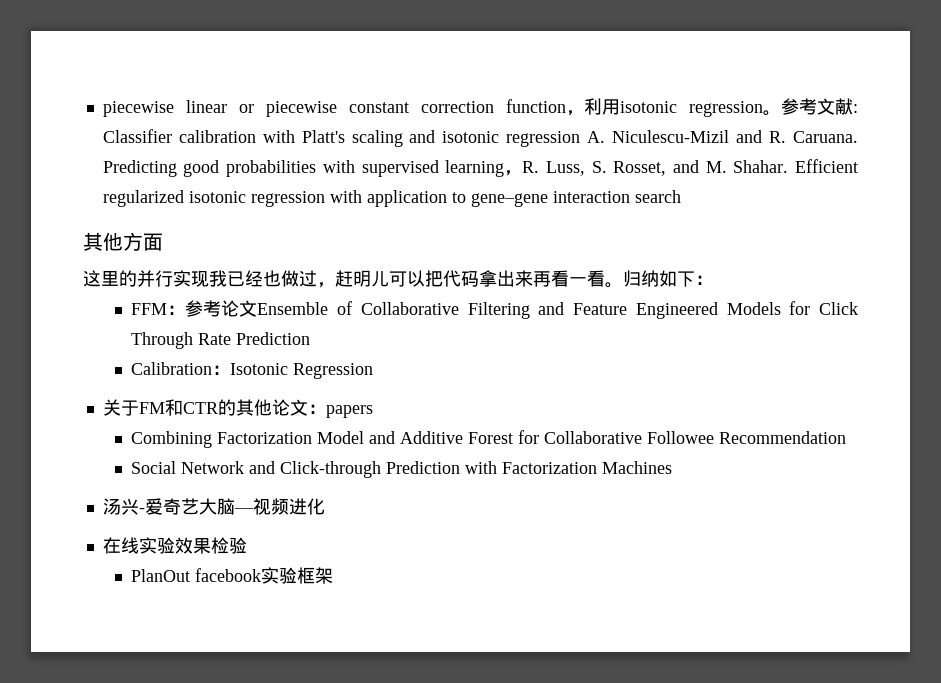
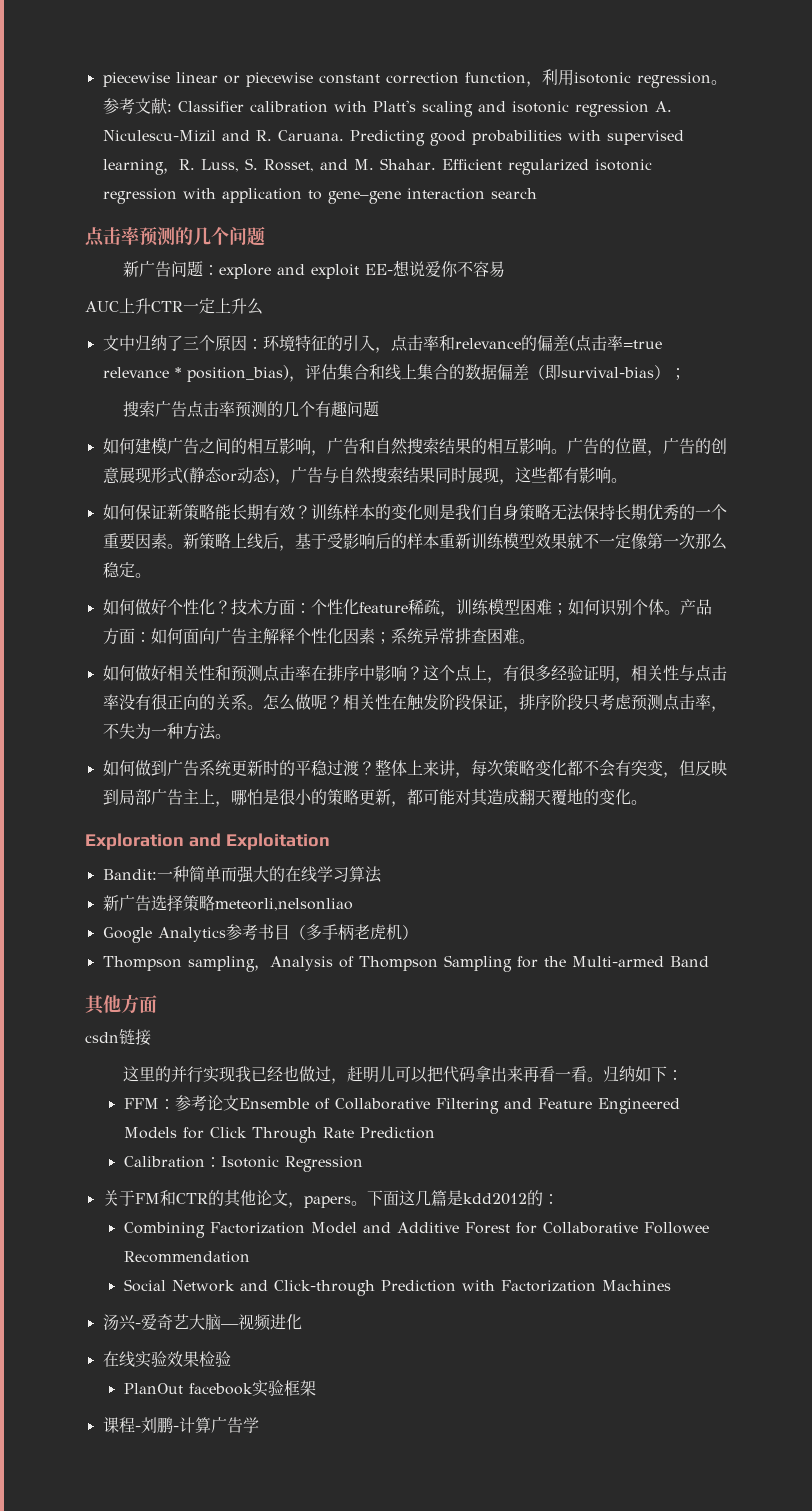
(681, 196) none -> [85,226,265,247] [123,260,506,279] [85,298,263,315] [102,334,662,353] [102,364,686,382] [123,400,380,418] [102,437,727,456] [102,466,627,485] [102,504,727,521] [102,532,727,551] [102,562,151,578] [102,598,712,617] [102,628,535,645] [102,665,727,683] [102,694,727,712] [102,723,231,740] [102,759,727,778] [102,788,647,807] [85,833,330,850] [102,866,382,883] [102,895,353,911] [102,924,418,943] [102,955,709,972] // 点击率预测的几个问题 // 新广告问题：explore and exploit EE-想说爱你不容易 // AUC上升CTR一定上升么 // 文中归纳了三个原因：环境特征的引入，点击率和relevance的偏差(点击率=true relevance * position_bias)，评估集合和线上集合的数据偏差（即survival-bias）； // 搜索广告点击率预测的几个有趣问题 // 如何建模广告之间的相互影响，广告和自然搜索结果的相互影响。广告的位置，广告的创意展现形式(静态or动态)，广告与自然搜索结果同时展现，这些都有影响。 // 如何保证新策略能长期有效？训练样本的变化则是我们自身策略无法保持长期优秀的一个重要因素。新策略上线后，基于受影响后的样本重新训练模型效果就不一定像第一次那么稳定。 // 如何做好个性化？技术方面：个性化feature稀疏，训练模型困难；如何识别个体。产品方面：如何面向广告主解释个性化因素；系统异常排查困难。 // 如何做好相关性和预测点击率在排序中影响？这个点上，有很多经验证明，相关性与点击率没有很正向的关系。怎么做呢？相关性在触发阶段保证，排序阶段只考虑预测点击率，不失为一种方法。 // 如何做到广告系统更新时的平稳过渡？整体上来讲，每次策略变化都不会有突变，但反映到局部广告主上，哪怕是很小的策略更新，都可能对其造成翻天覆地的变化。 // Exploration and Exploitation // Bandit:一种简单而强大的在线学习算法 // 新广告选择策略meteorli,nelsonliao // Google Analytics参考书目（多手柄老虎机） // Thompson sampling，Analysis of Thompson Sampling for the Multi-armed Band
(163, 242) none -> [85,1029,151,1046] // csdn链接
[307,404,373,418] ：papers -> [287,1190,559,1208] ，papers。下面这几篇是kdd2012的：
(334, 575) none -> [102,1417,259,1434] // 课程-刘鹏-计算广告学

